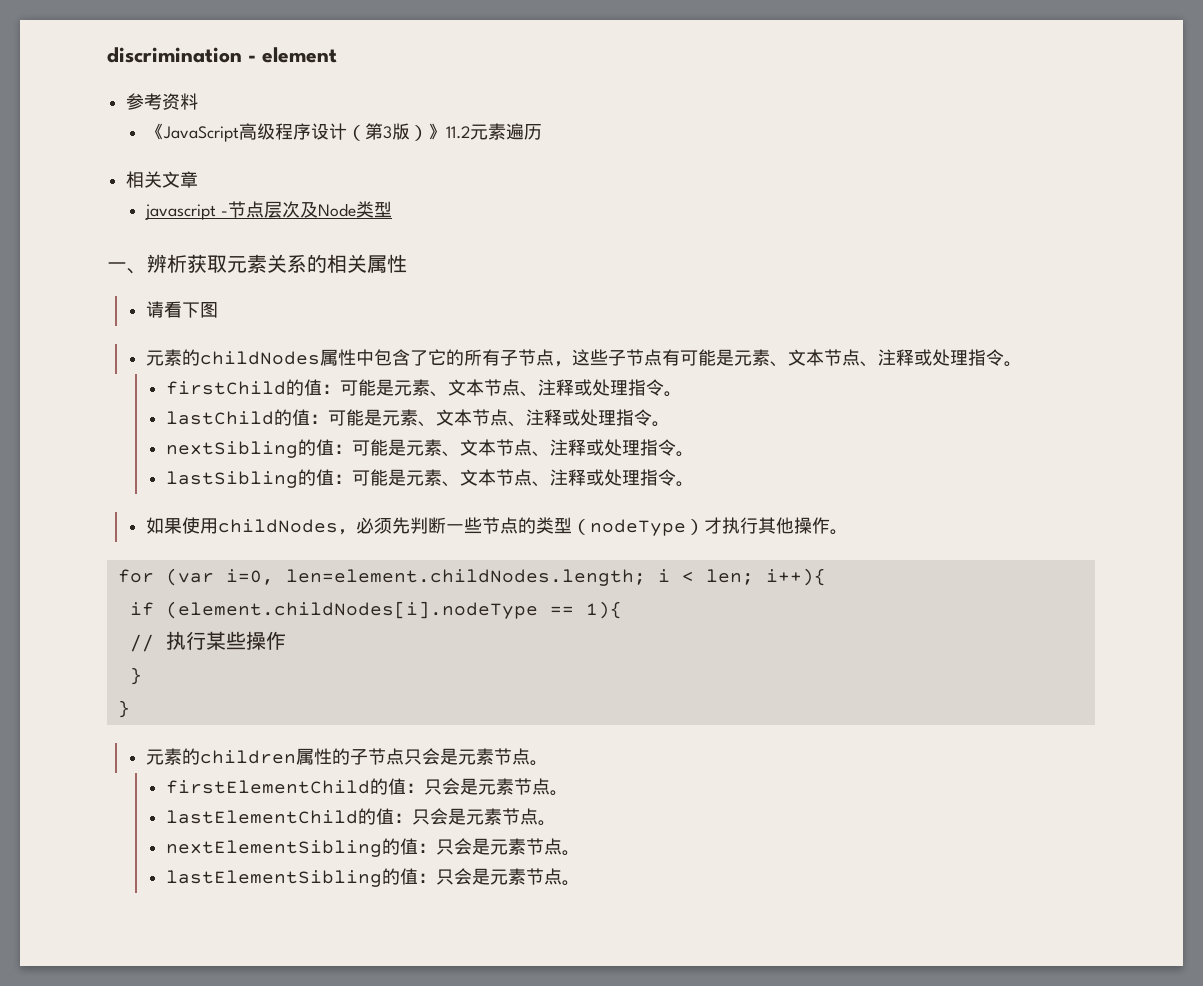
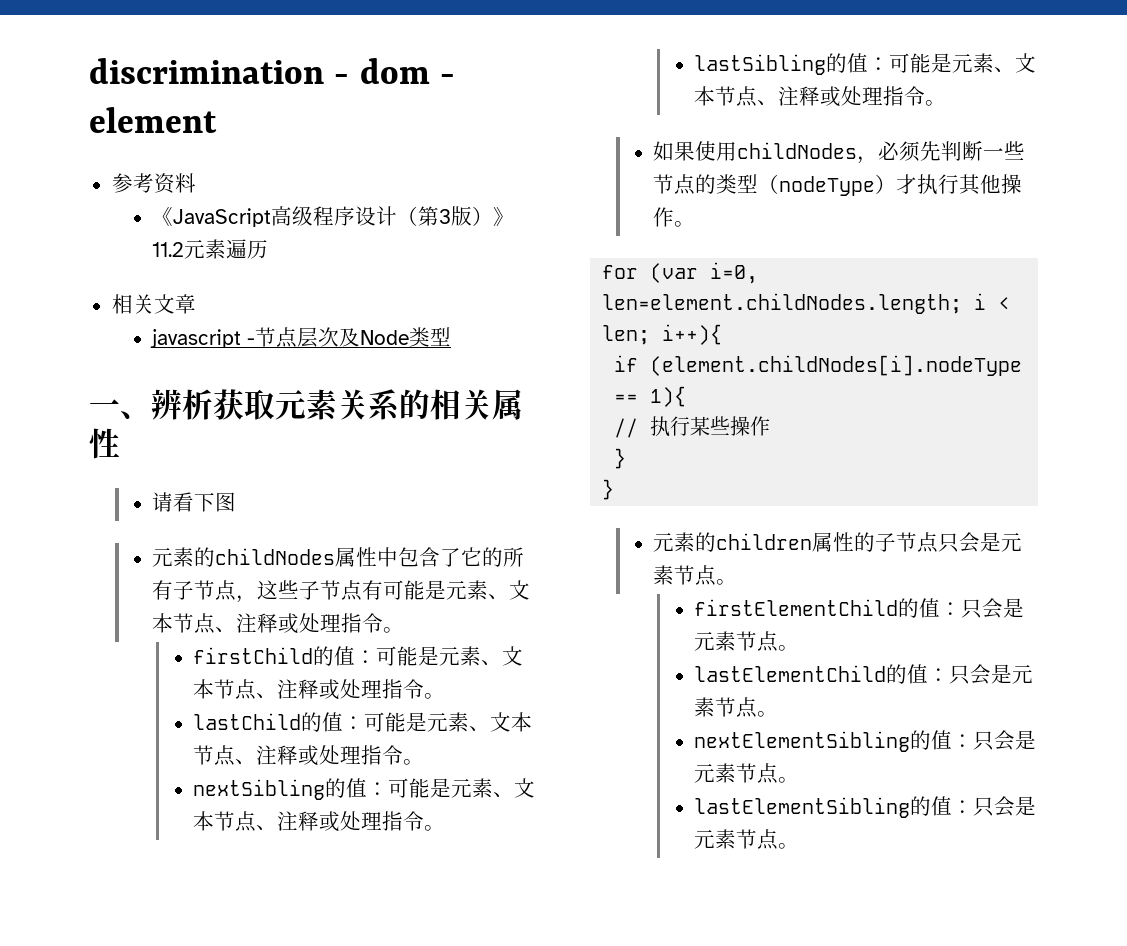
(256, 58) none -> [359,58,456,84] dom -

